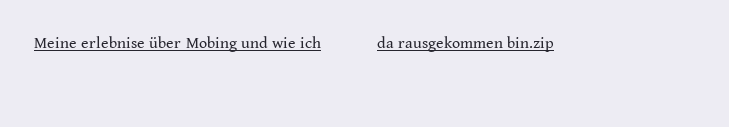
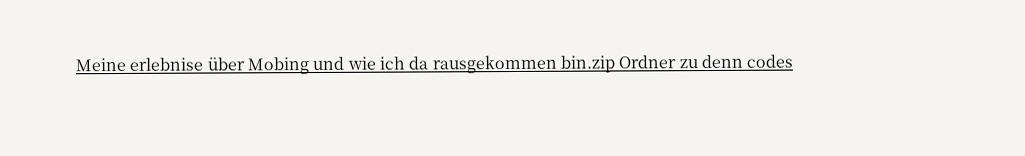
(555, 44) none -> [618,54,794,69] Ordner zu denn codes

